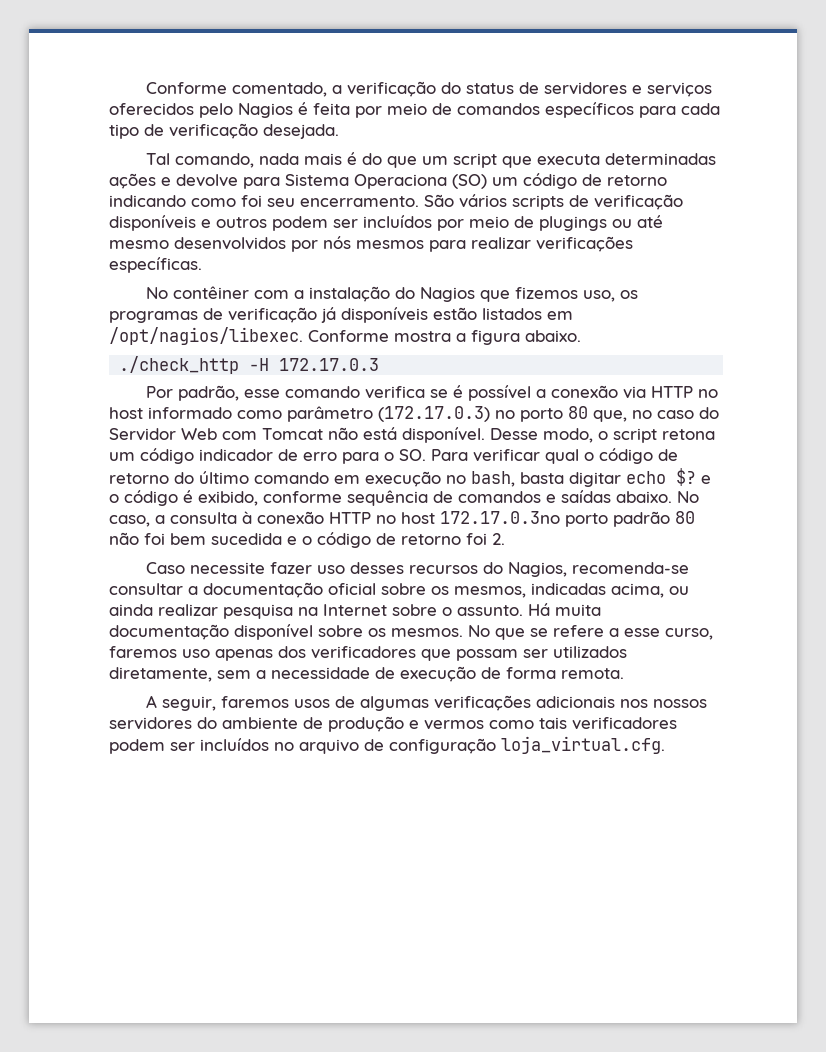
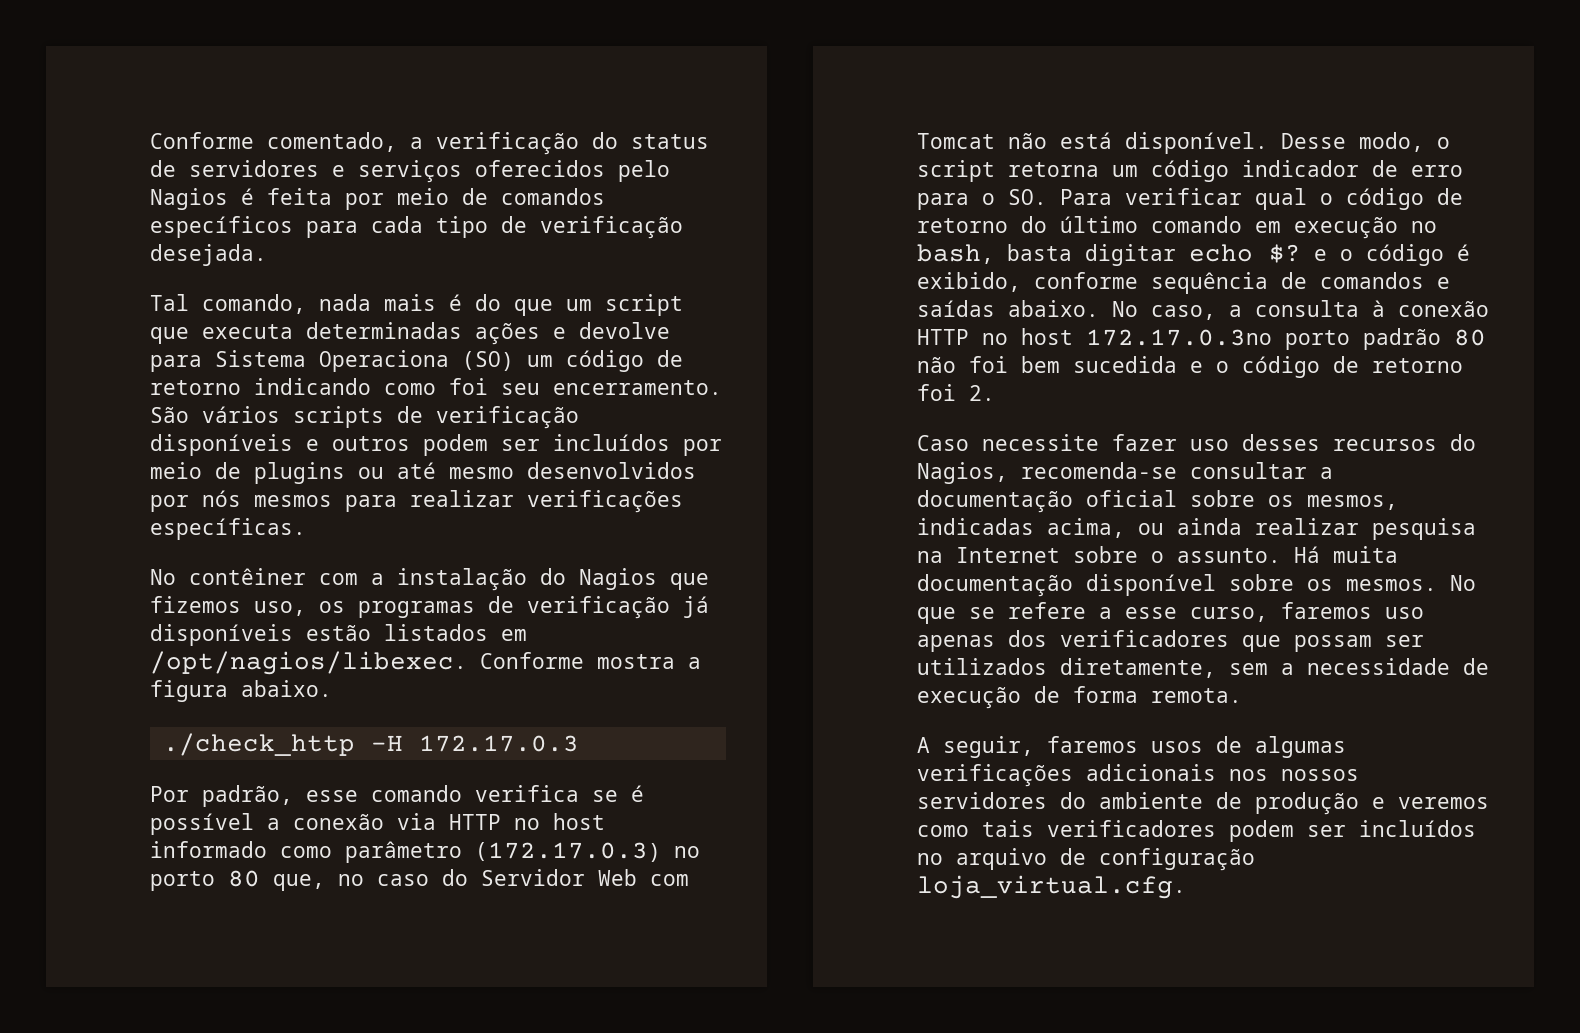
[539,216,607,231] plugings -> [254,462,345,484] plugins
[662,429,715,440] retona -> [1008,162,1099,177] retorna
[424,720,484,730] vermos -> [1398,797,1489,809] veremos

